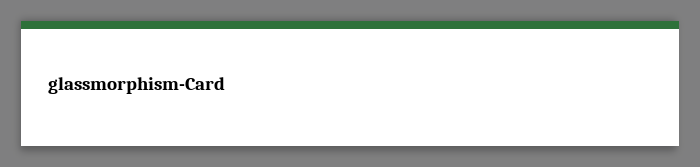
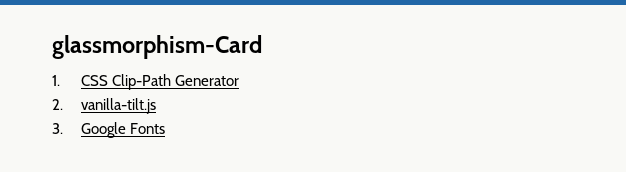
(225, 85) none -> [52,74,240,90] [52,98,157,114] [52,122,166,138] // 1. CSS Clip-Path Generator // 2. vanilla-tilt.js // 3. Google Fonts

